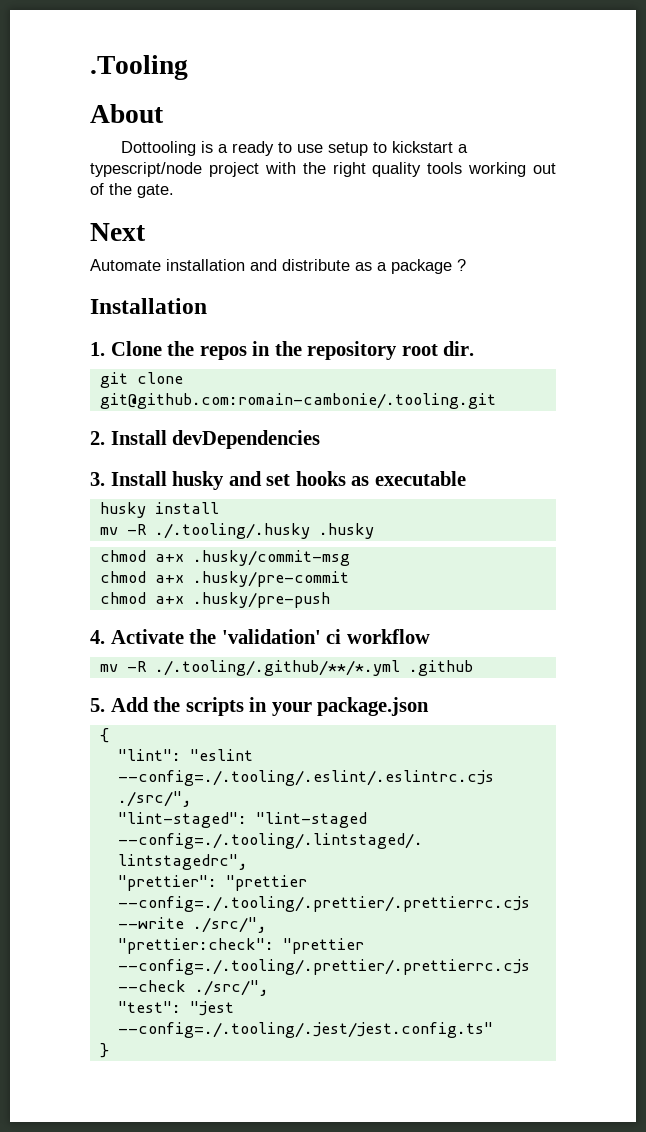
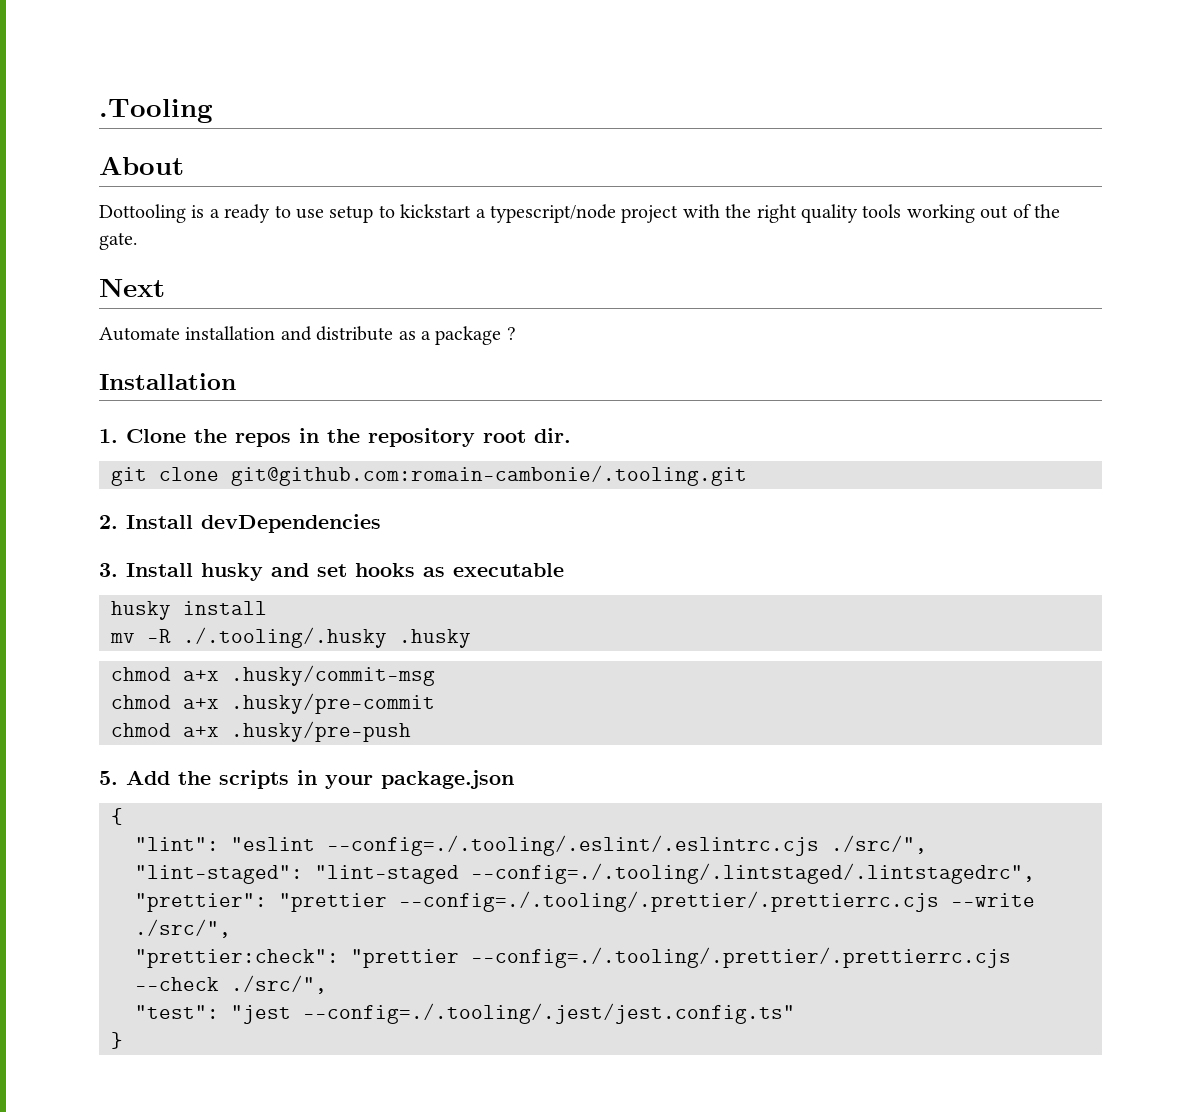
[90,629,430,644] [99,660,473,676] // 4. Activate the 'validation' ci workflow // mv -R ./.tooling/.github/**/*.yml .github -> (411, 731) none

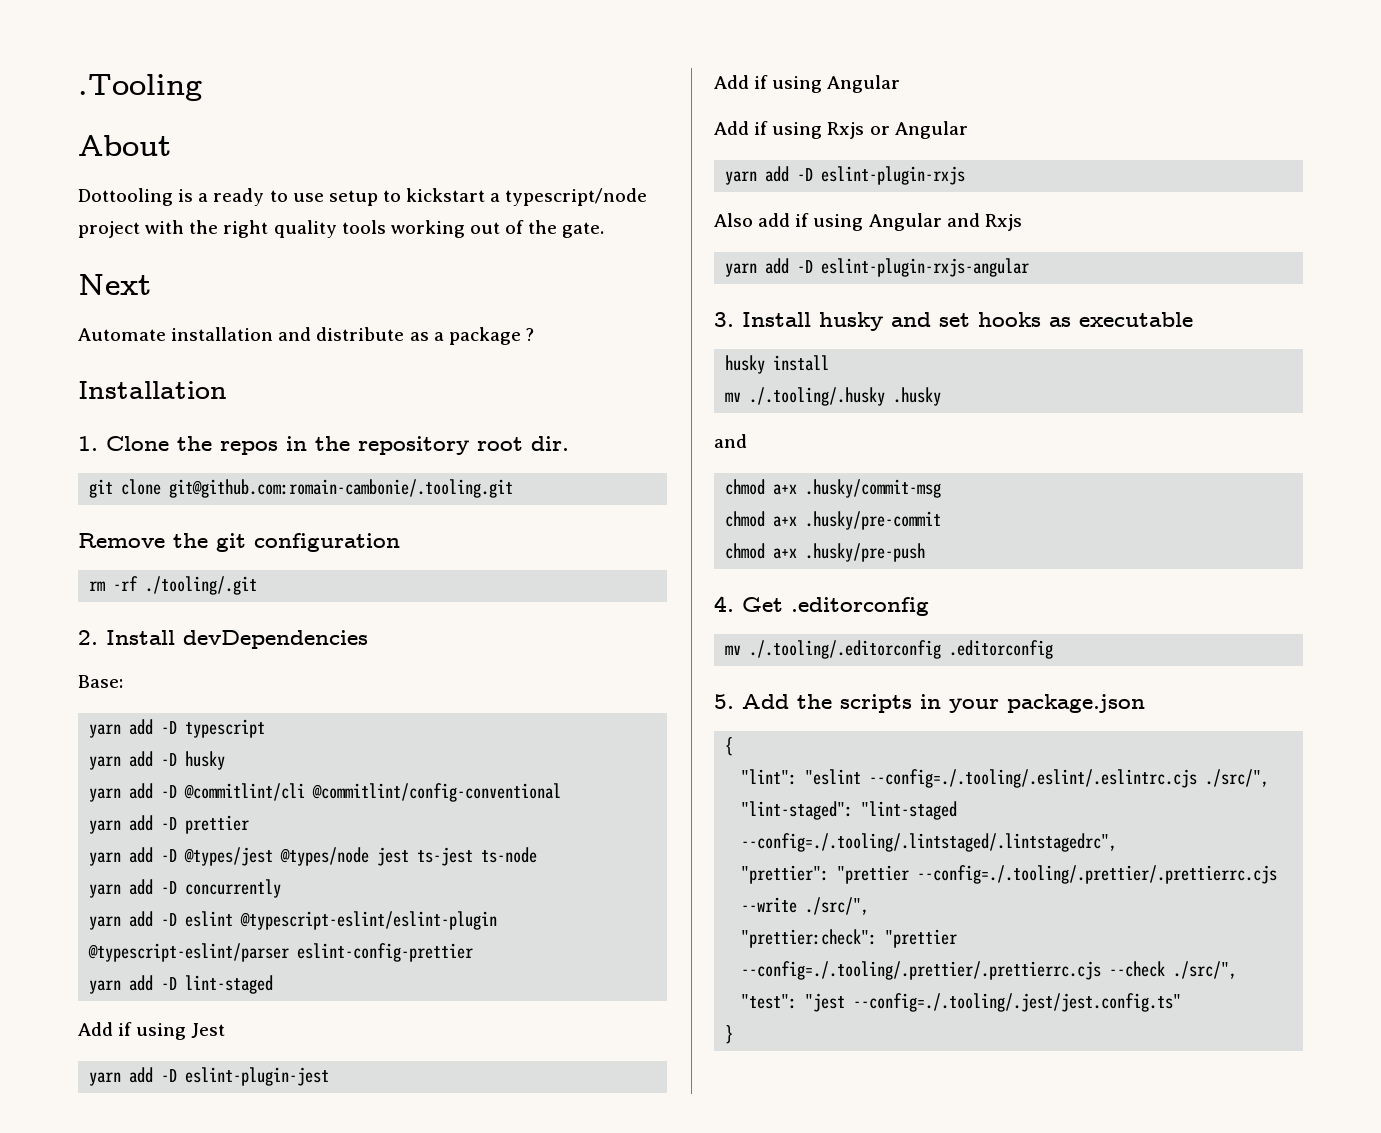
[99,514,381,533] 2. Install devDependencies -> [78,533,400,552] [89,576,258,595] [78,630,368,649] [78,675,123,688] [89,719,266,738] [89,751,226,770] [89,783,562,802] [89,815,250,834] [89,847,538,866] [89,879,282,898] [89,911,498,930] [88,943,474,962] [89,975,274,994] [78,1022,226,1040] [89,1067,330,1086] [714,75,901,93] [714,121,968,139] [725,166,966,185] [714,213,1022,231] [725,258,1030,277] Remove the git configuration // rm -rf ./tooling/.git // 2. Install devDependencies // Base: // yarn add -D typescript // yarn add -D husky // yarn add -D @commitlint/cli @commitlint/config-conventional // yarn add -D prettier // yarn add -D @types/jest @types/node jest ts-jest ts-node // yarn add -D concurrently // yarn add -D eslint @typescript-eslint/eslint-plugin @typescript-eslint/parser eslint-config-prettier // yarn add -D lint-staged // Add if using Jest // yarn add -D eslint-plugin-jest // Add if using Angular // Add if using Rxjs or Angular // yarn add -D eslint-plugin-rxjs // Also add if using Angular and Rxjs // yarn add -D eslint-plugin-rxjs-angular
[147,629,171,643] -R -> (742, 397) none
(471, 638) none -> [714,434,747,448] // and
(411, 731) none -> [714,596,929,616] [725,640,1054,659] // 4. Get .editorconfig // mv ./.tooling/.editorconfig .editorconfig

